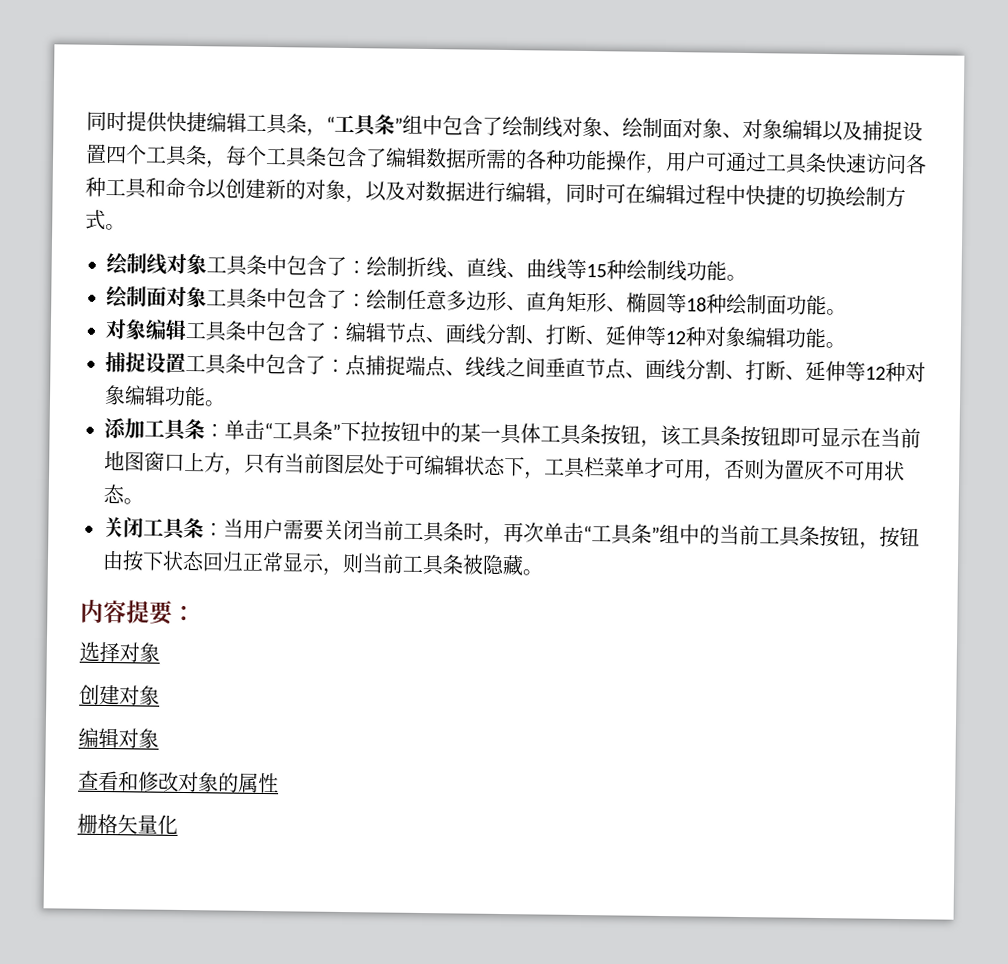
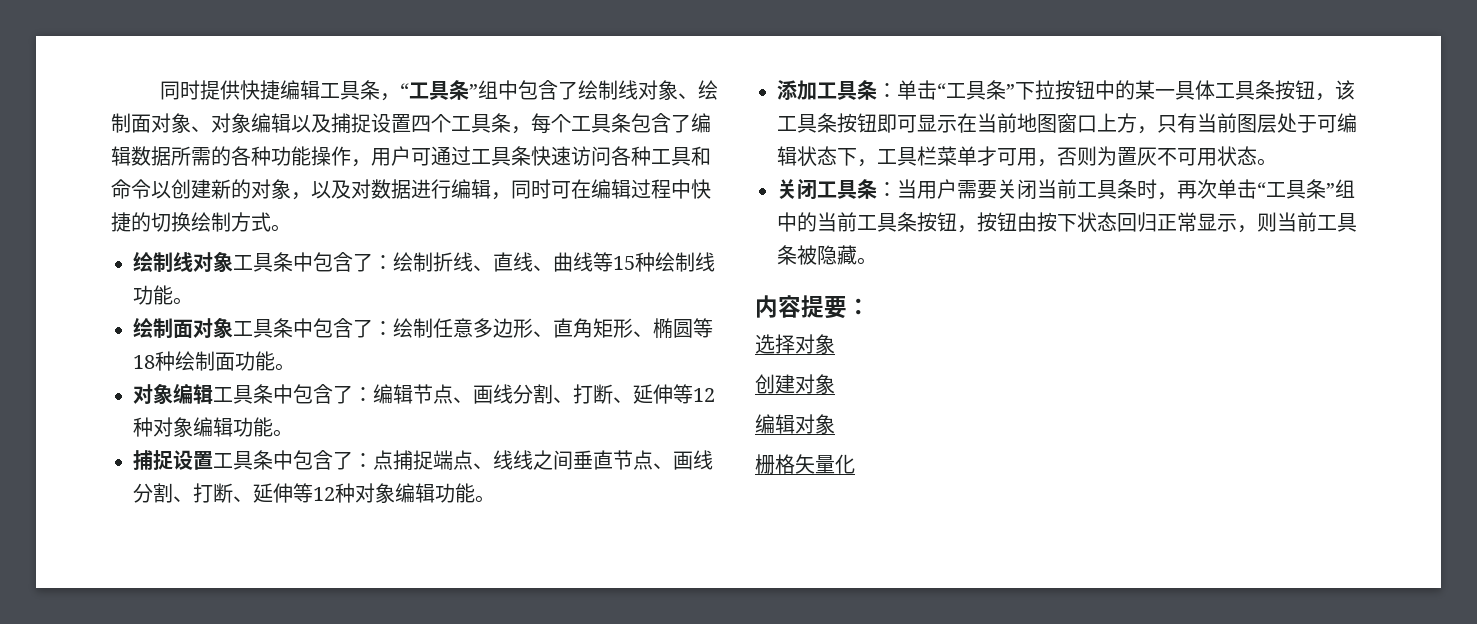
[78,770,279,794] // 查看和修改对象的属性 -> (835, 424) none

